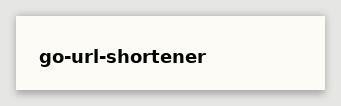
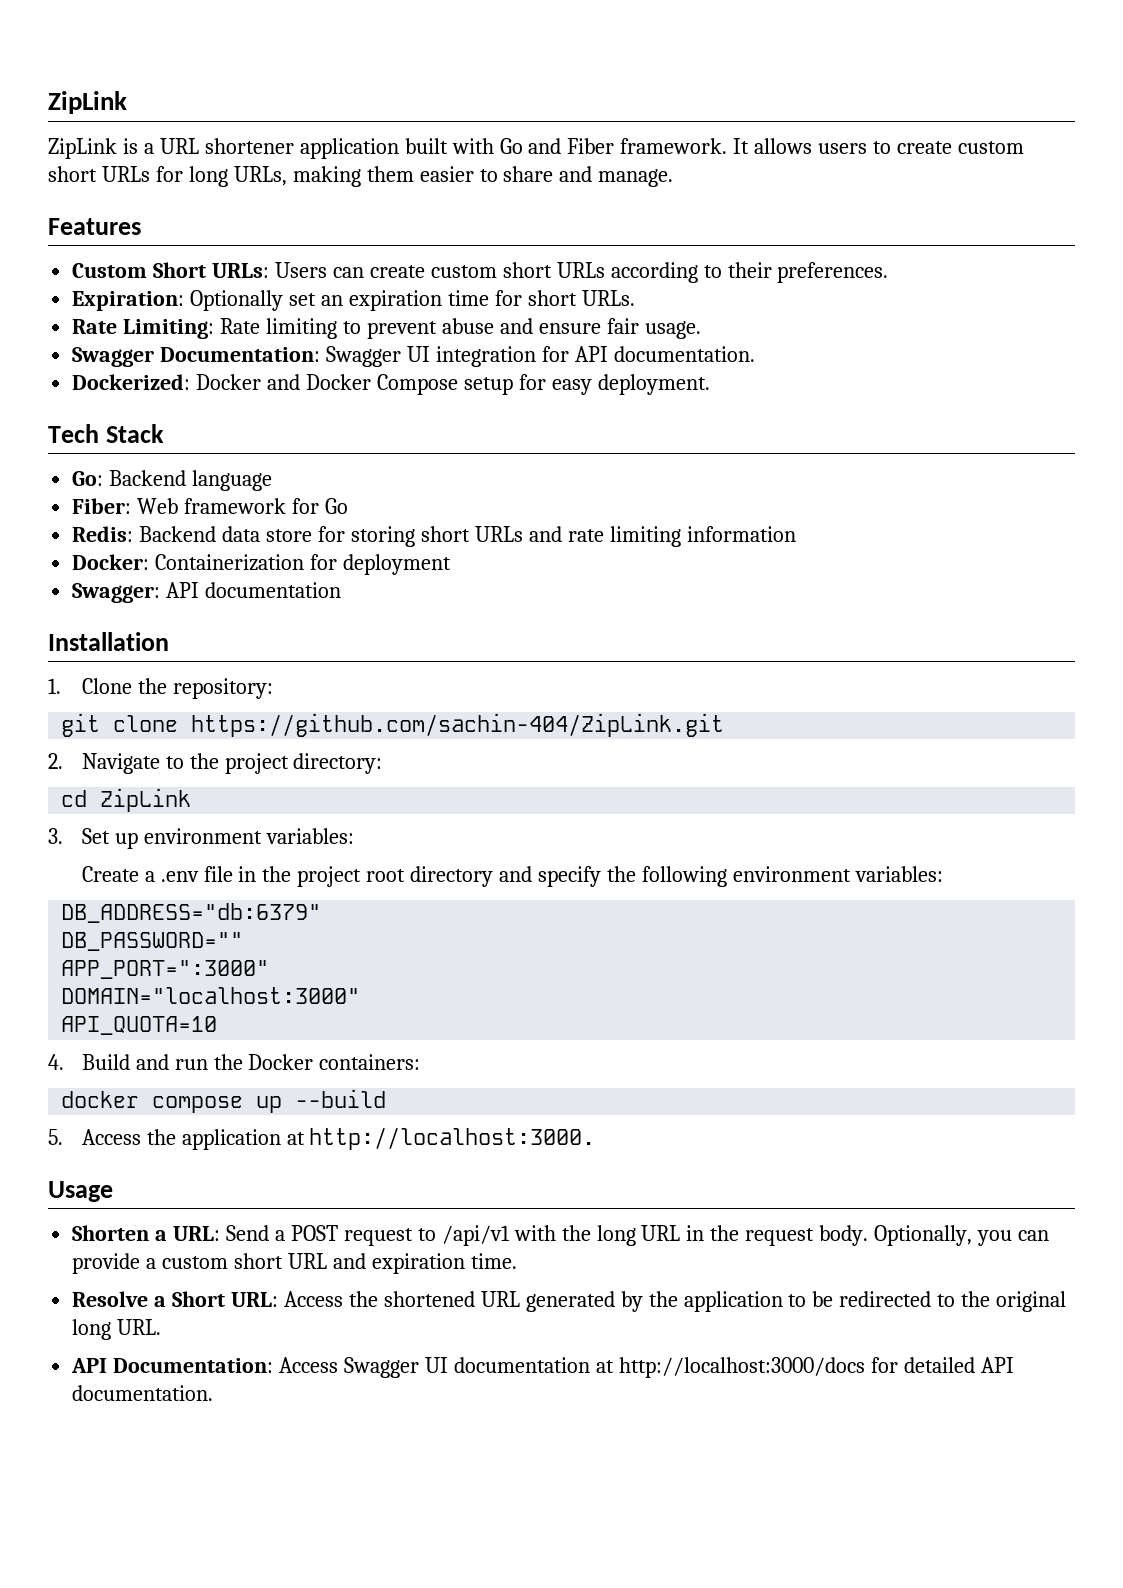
[39,49,206,67] go-url-shortener -> [48,91,127,114] [48,138,1024,159] [48,166,674,187] [48,218,141,235] [72,262,889,283] [72,290,635,311] [72,318,701,339] [72,346,755,367] [72,374,710,395] [48,424,164,443] [72,470,273,491] [72,498,348,514] [72,526,796,547] [72,554,452,575] [72,582,342,603] [48,632,169,651] [48,678,273,699] [61,713,725,737] [48,753,383,774] [61,788,192,812] [48,828,354,849] [81,866,943,887] [61,903,322,923] [61,932,244,951] [61,960,270,979] [61,987,361,1004] [61,1016,218,1035] [48,1054,421,1070] [61,1089,387,1113] [48,1127,596,1150] [48,1181,113,1202] [72,1225,1050,1246] [72,1253,517,1274] [72,1291,1067,1312] [72,1319,162,1340] [71,1357,1014,1378] [72,1385,214,1401] ZipLink // ZipLink is a URL shortener application built with Go and Fiber framework. It allows users to create custom short URLs for long URLs, making them easier to share and manage. // Features // Custom Short URLs: Users can create custom short URLs according to their preferences. // Expiration: Optionally set an expiration time for short URLs. // Rate Limiting: Rate limiting to prevent abuse and ensure fair usage. // Swagger Documentation: Swagger UI integration for API documentation. // Dockerized: Docker and Docker Compose setup for easy deployment. // Tech Stack // Go: Backend language // Fiber: Web framework for Go // Redis: Backend data store for storing short URLs and rate limiting information // Docker: Containerization for deployment // Swagger: API documentation // Installation // 1. Clone the repository: // git clone https://github.com/sachin-404/ZipLink.git // 2. Navigate to the project directory: // cd ZipLink // 3. Set up environment variables: // Create a .env file in the project root directory and specify the following environment variables: // DB_ADDRESS="db:6379" // DB_PASSWORD="" // APP_PORT=":3000" // DOMAIN="localhost:3000" // API_QUOTA=10 // 4. Build and run the Docker containers: // docker compose up --build // 5. Access the application at http://localhost:3000. // Usage // Shorten a URL: Send a POST request to /api/v1 with the long URL in the request body. Optionally, you can provide a custom short URL and expiration time. // Resolve a Short URL: Access the shortened URL generated by the application to be redirected to the original long URL. // API Documentation: Access Swagger UI documentation at http://localhost:3000/docs for detailed API documentation.

